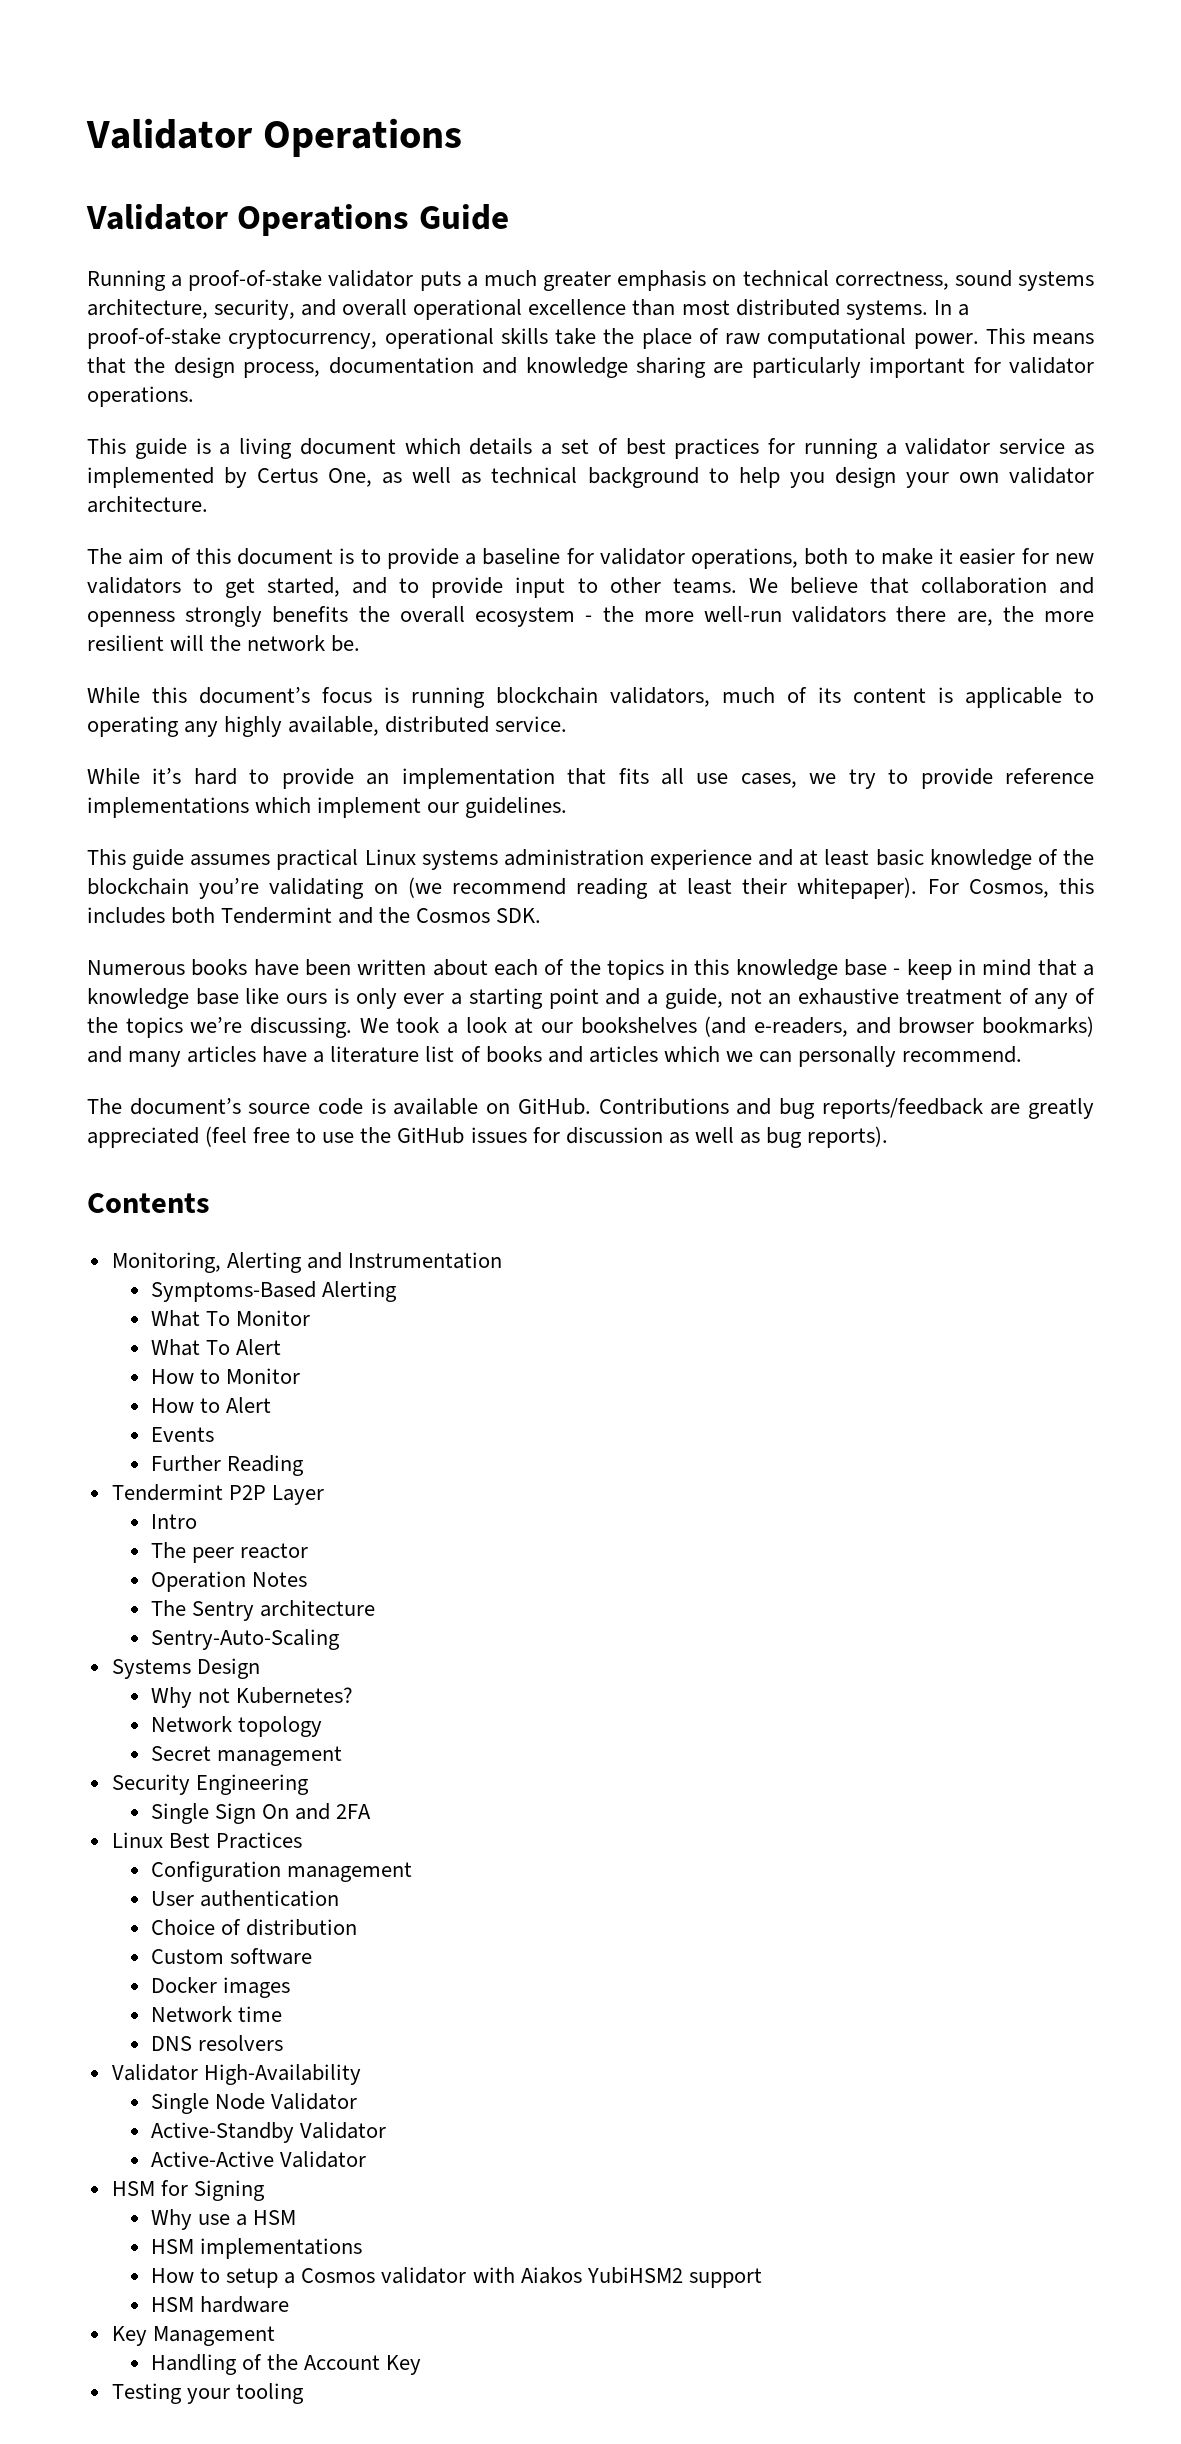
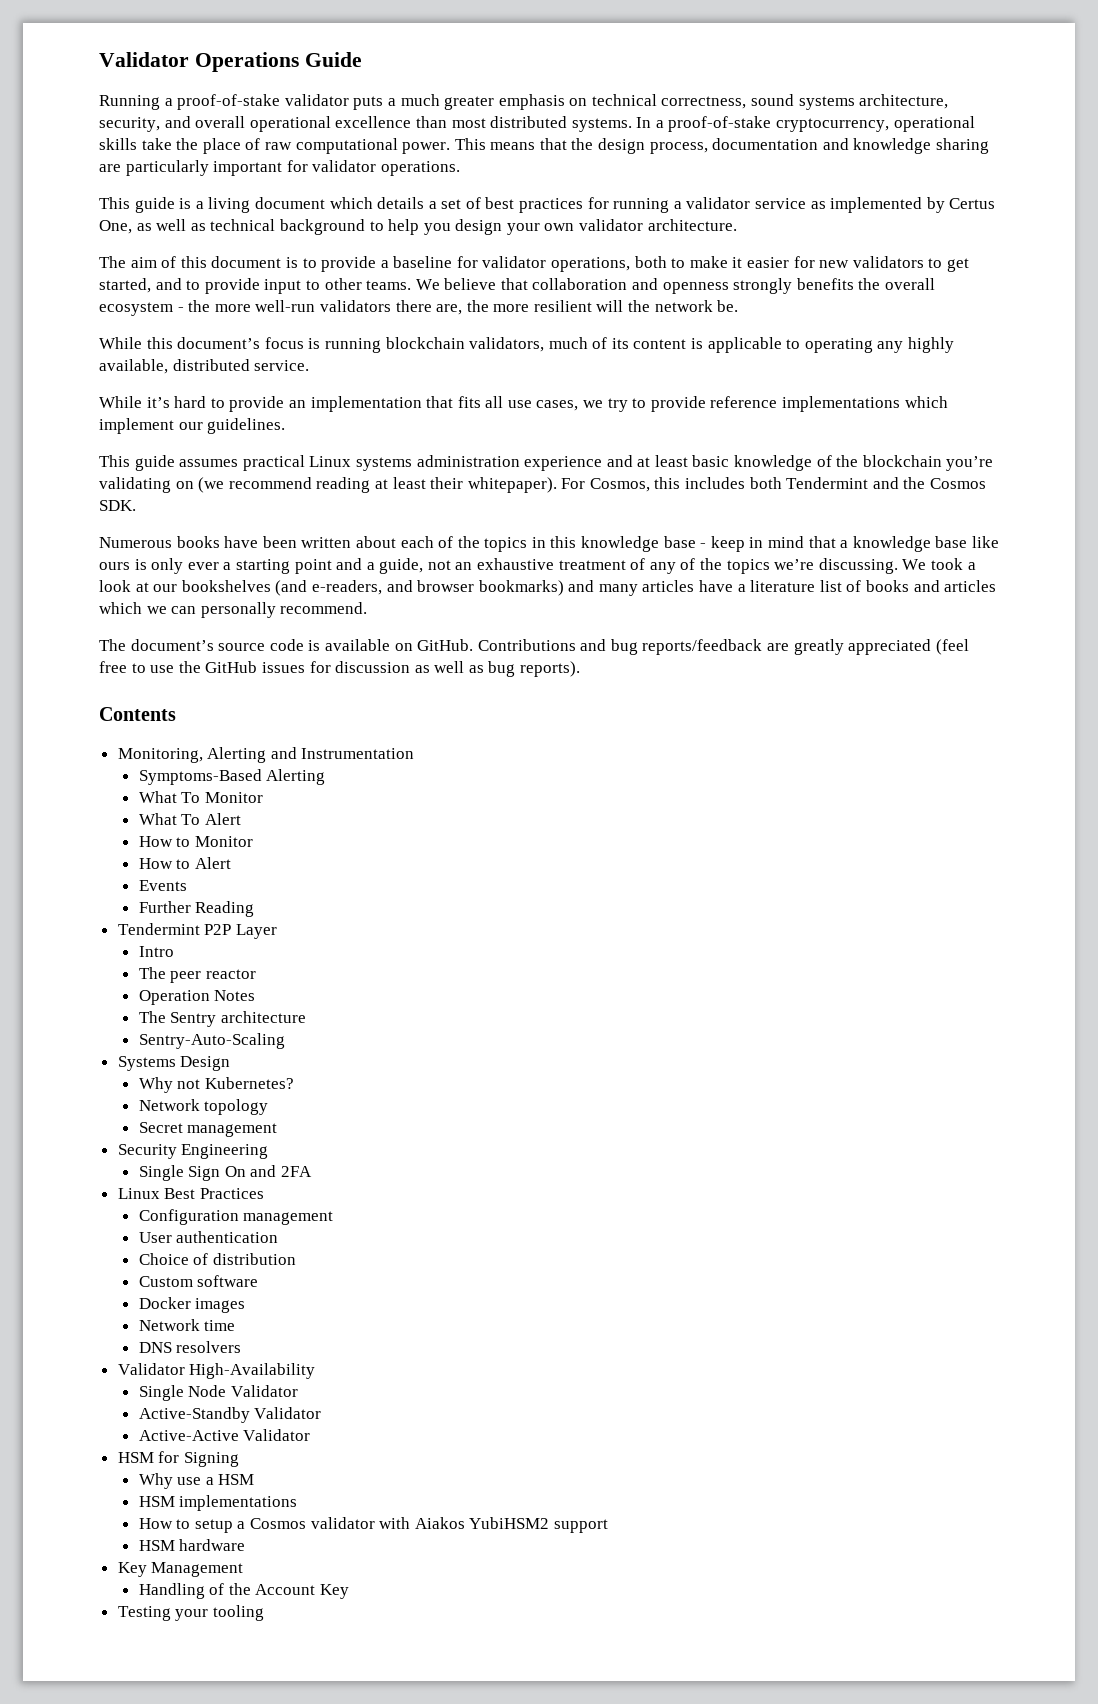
[86,118,462,157] [86,204,410,236] Validator Operations // Validator Operations -> [99,52,299,72] Validator Operations

